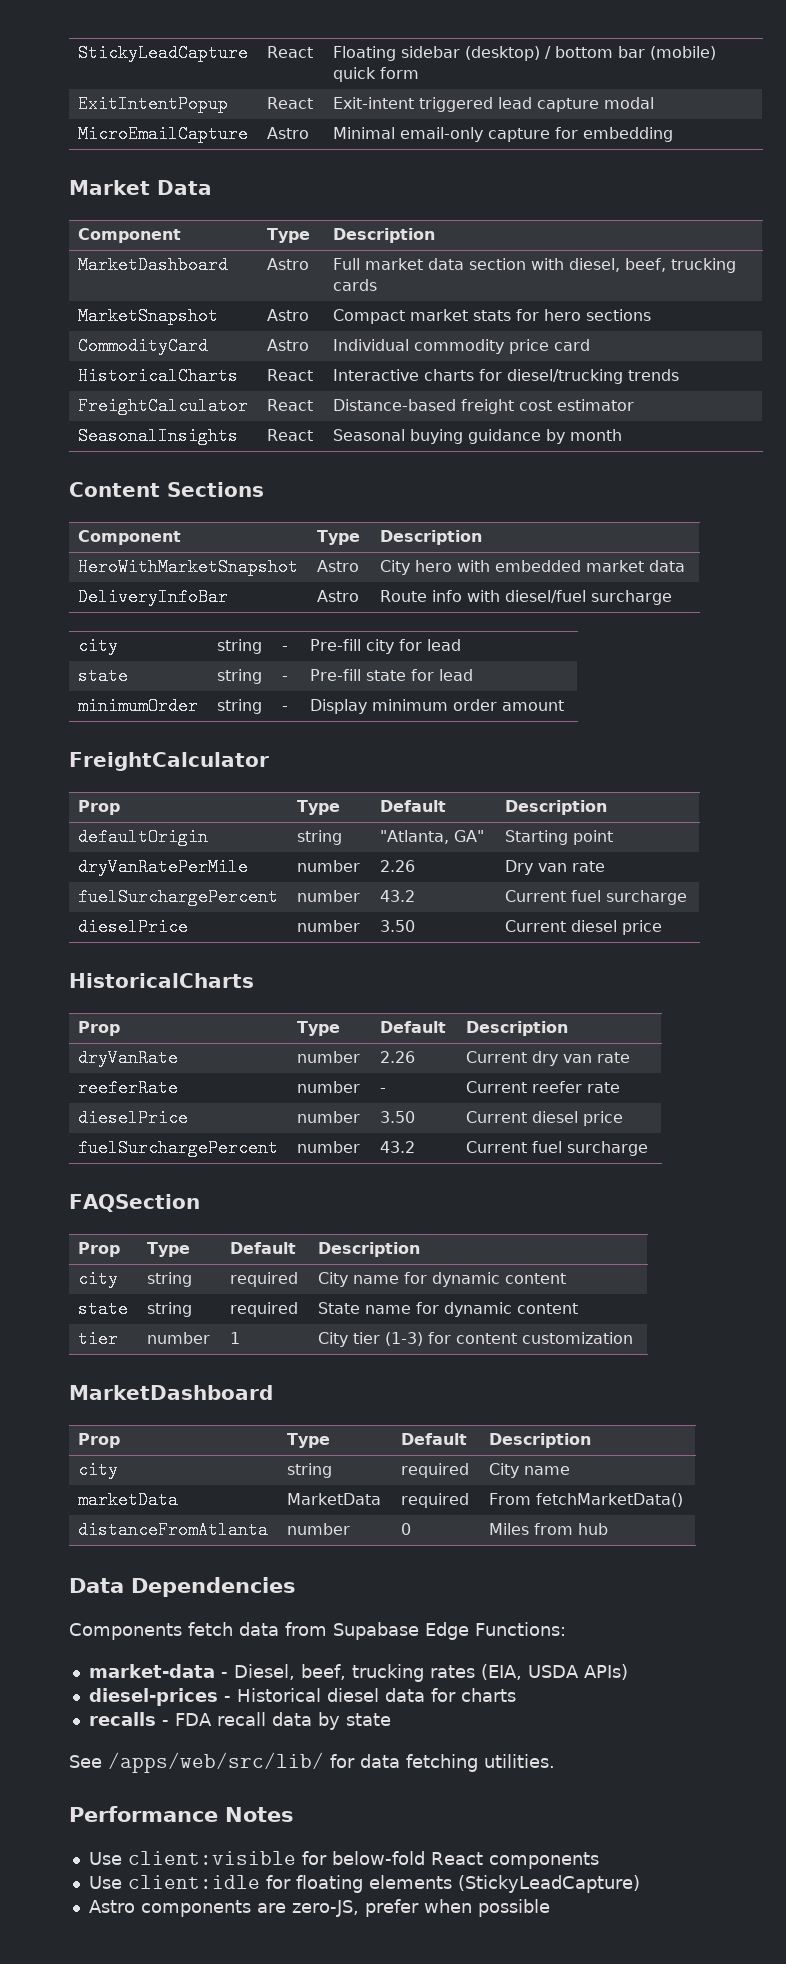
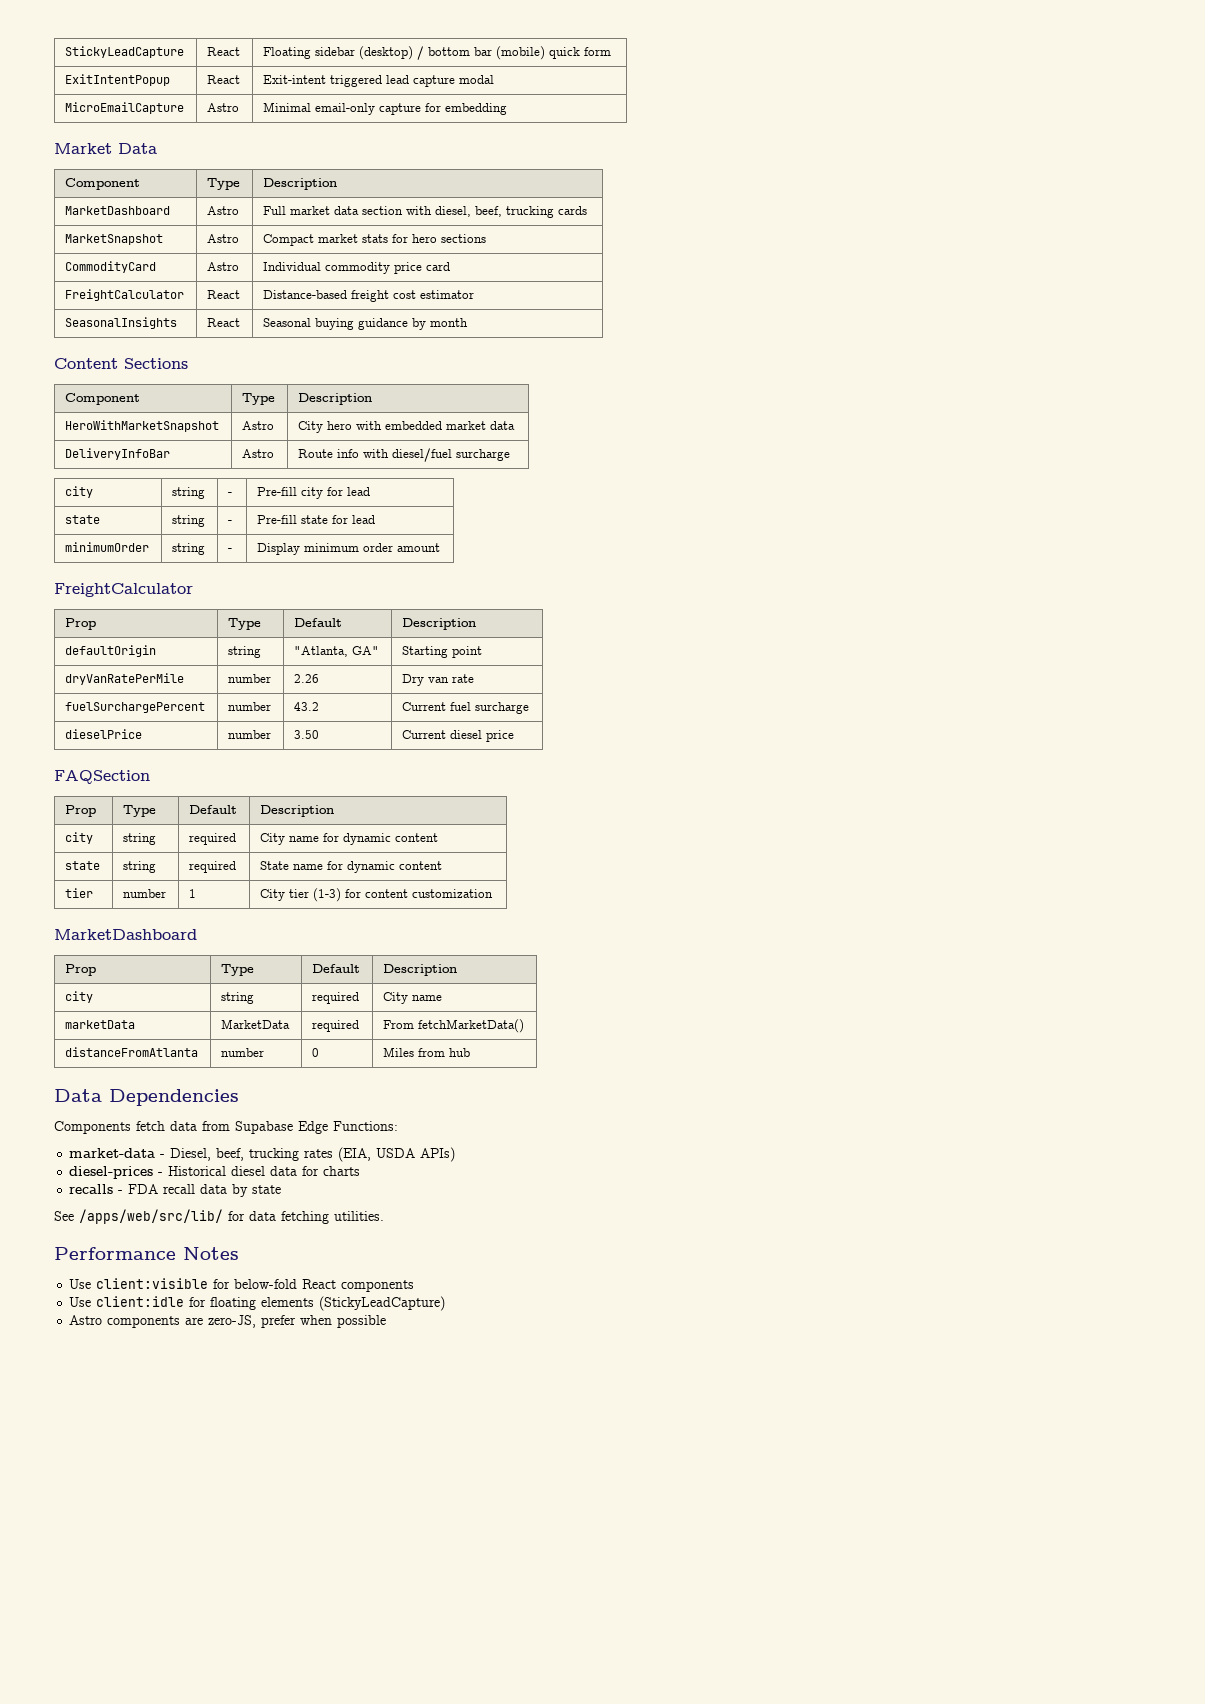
[78,367,239,385] [267,369,314,381] [333,369,680,384] // HistoricalCharts | React | Interactive charts for diesel/trucking trends -> (451, 266) none
[69,973,254,988] [78,1021,121,1036] [297,1021,341,1036] [380,1021,447,1033] [466,1021,569,1036] [78,1049,179,1067] [297,1051,361,1063] [380,1051,416,1063] [466,1051,631,1066] [78,1079,179,1097] [297,1081,361,1093] [380,1088,387,1093] [466,1081,621,1093] [78,1109,189,1127] [297,1111,361,1123] [380,1111,416,1123] [466,1111,624,1126] [78,1139,279,1157] [297,1141,361,1153] [380,1141,416,1153] [466,1141,649,1156] // HistoricalCharts // Prop | Type | Default | Description // dryVanRate | number | 2.26 | Current dry van rate // reeferRate | number | - | Current reefer rate // dieselPrice | number | 3.50 | Current diesel price // fuelSurchargePercent | number | 43.2 | Current fuel surcharge -> (515, 736) none

